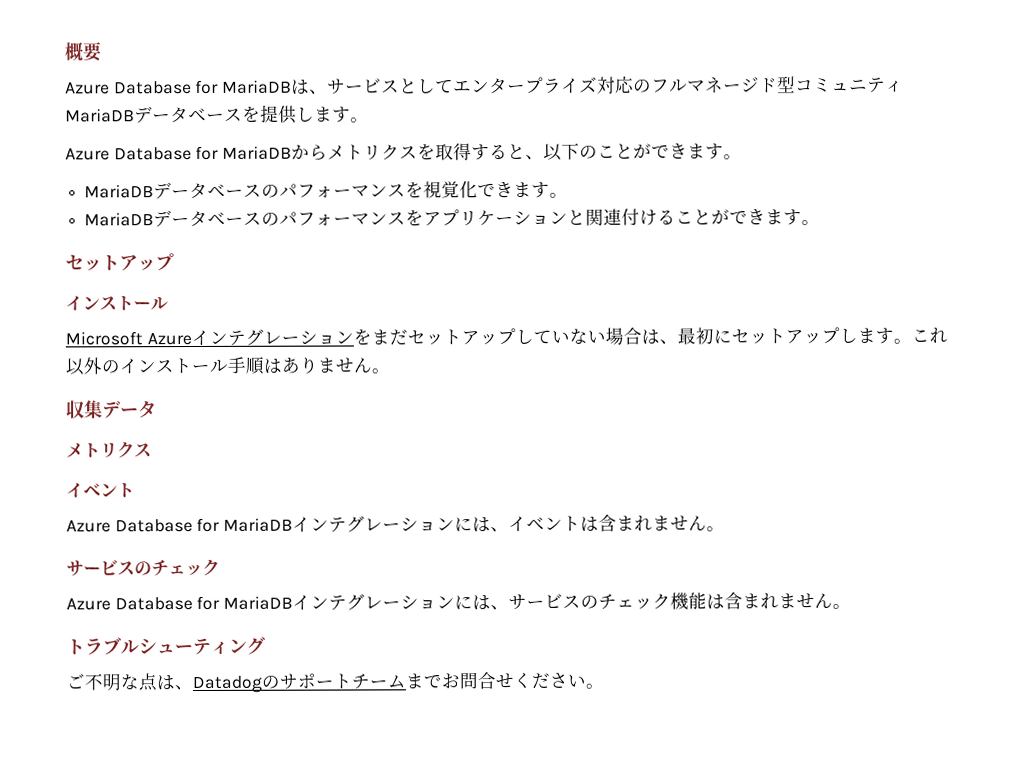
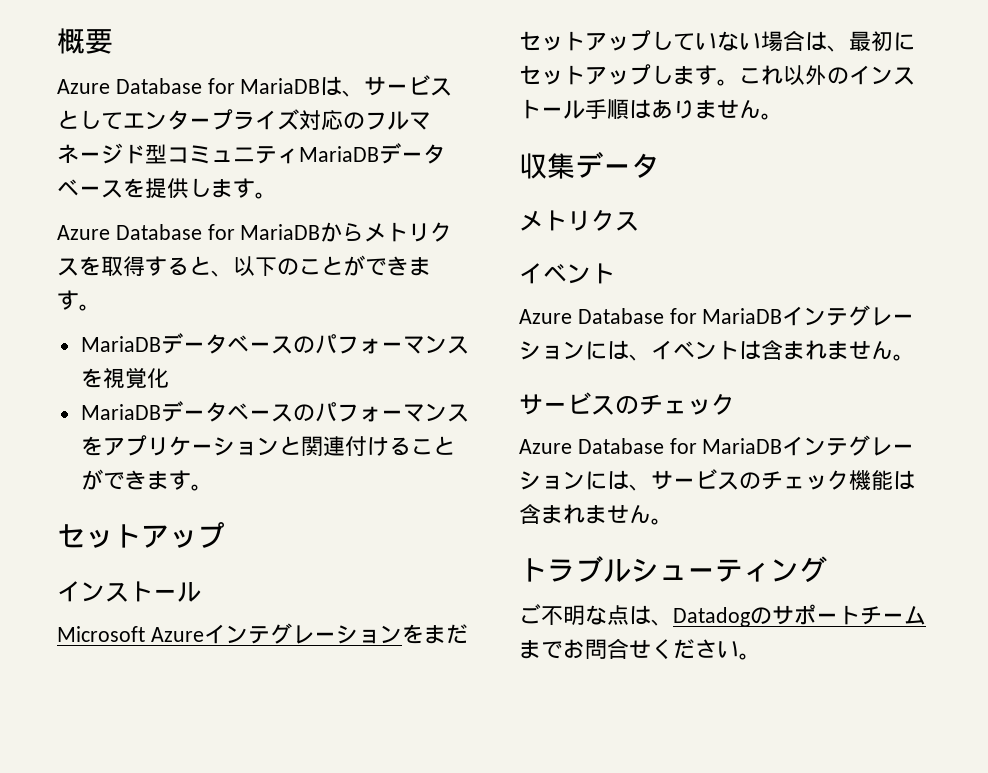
[477,181,569,199] できます。 -> (169, 378) none

